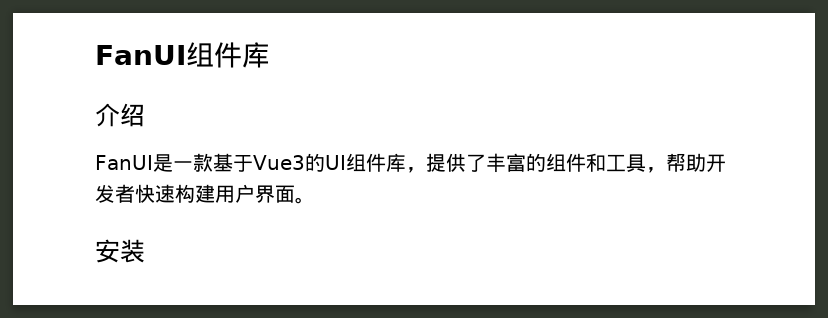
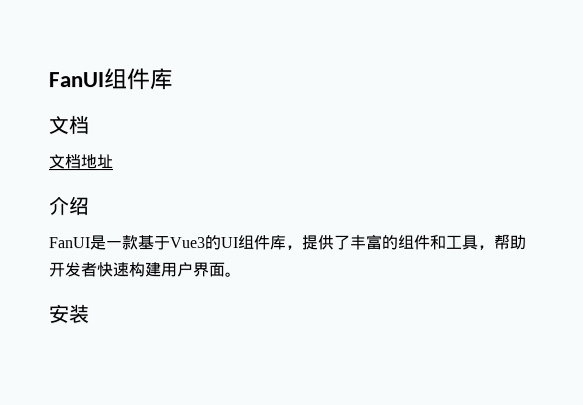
(270, 55) none -> [48,115,89,135] [48,154,113,170] // 文档 // 文档地址

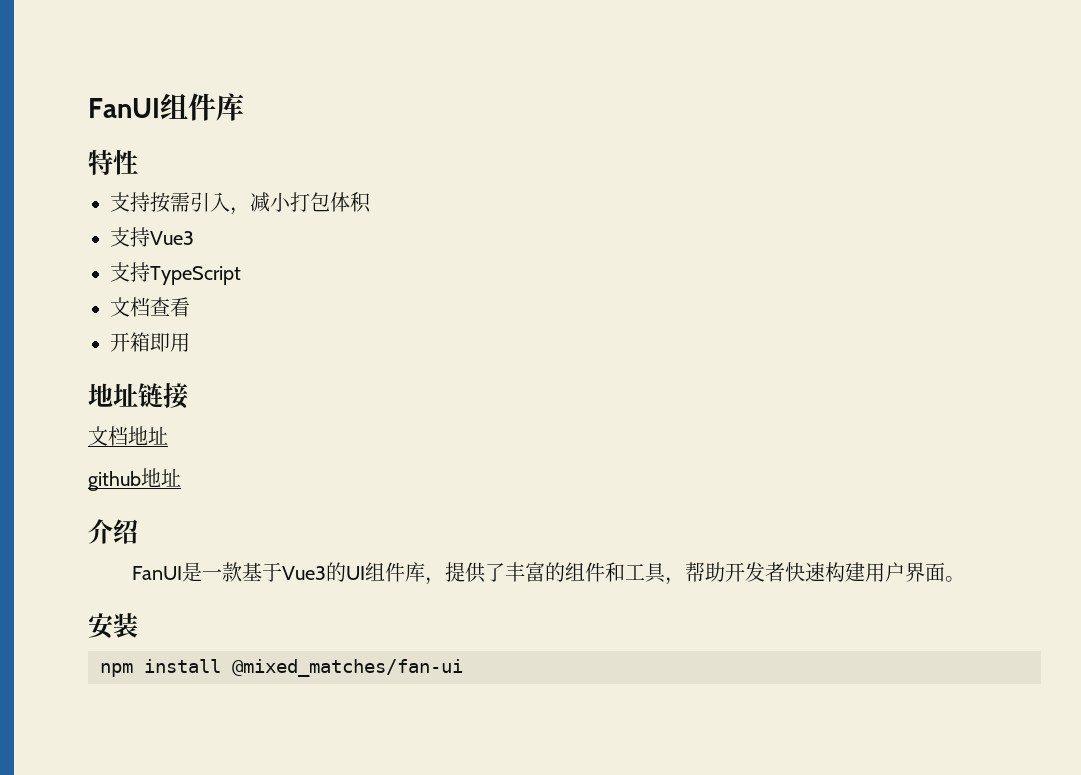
[48,115,89,135] [48,154,81,170] 文档 // 文档 -> [88,149,138,175] [110,192,371,215] [110,227,194,247] [110,262,241,285] [110,297,190,317] [110,332,190,352] [88,383,188,409] [88,426,168,446] [88,471,141,491] 特性 // 支持按需引入，减小打包体积 // 支持Vue3 // 支持TypeScript // 文档查看 // 开箱即用 // 地址链接 // 文档地址 // github
(90, 314) none -> [100,659,463,677] // npm install @mixed_matches/fan-ui

